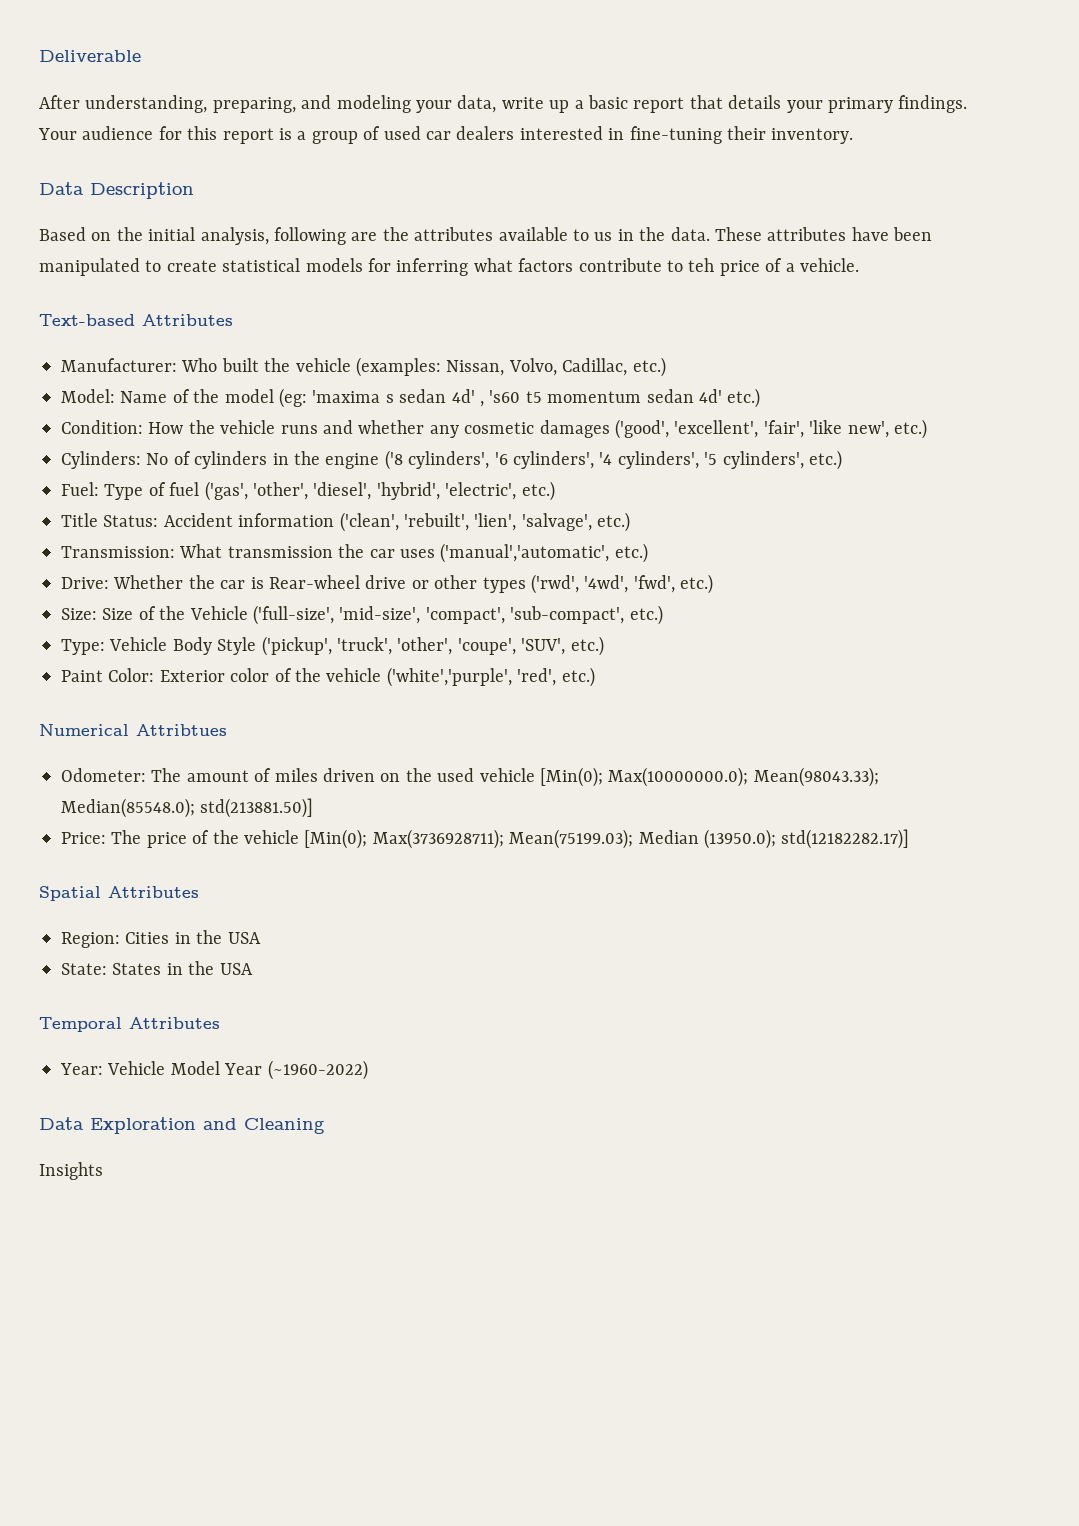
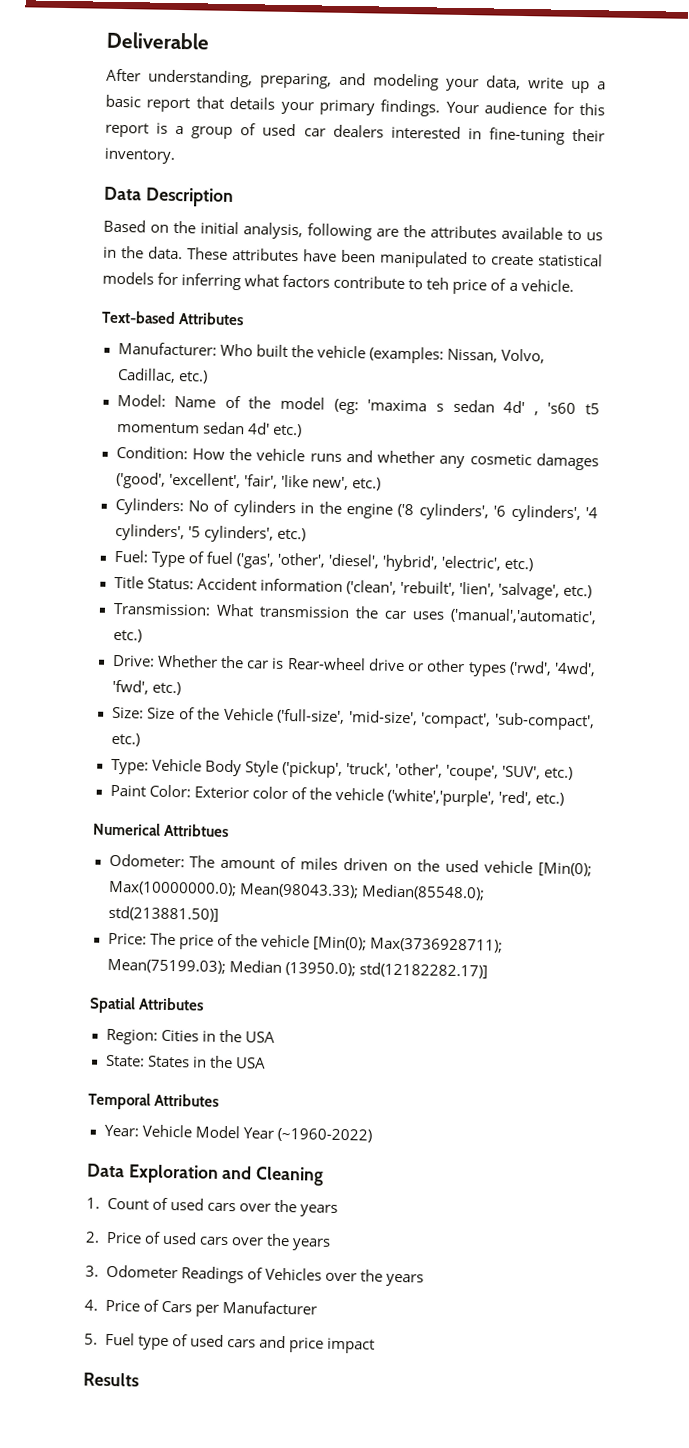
[39,1162,103,1180] Insights -> [86,1197,338,1217] [85,1231,331,1251] [85,1264,424,1287] [84,1299,317,1317] [84,1332,375,1354] [83,1372,139,1387] 1. Count of used cars over the years // 2. Price of used cars over the years // 3. Odometer Readings of Vehicles over the years // 4. Price of Cars per Manufacturer // 5. Fuel type of used cars and price impact // Results

